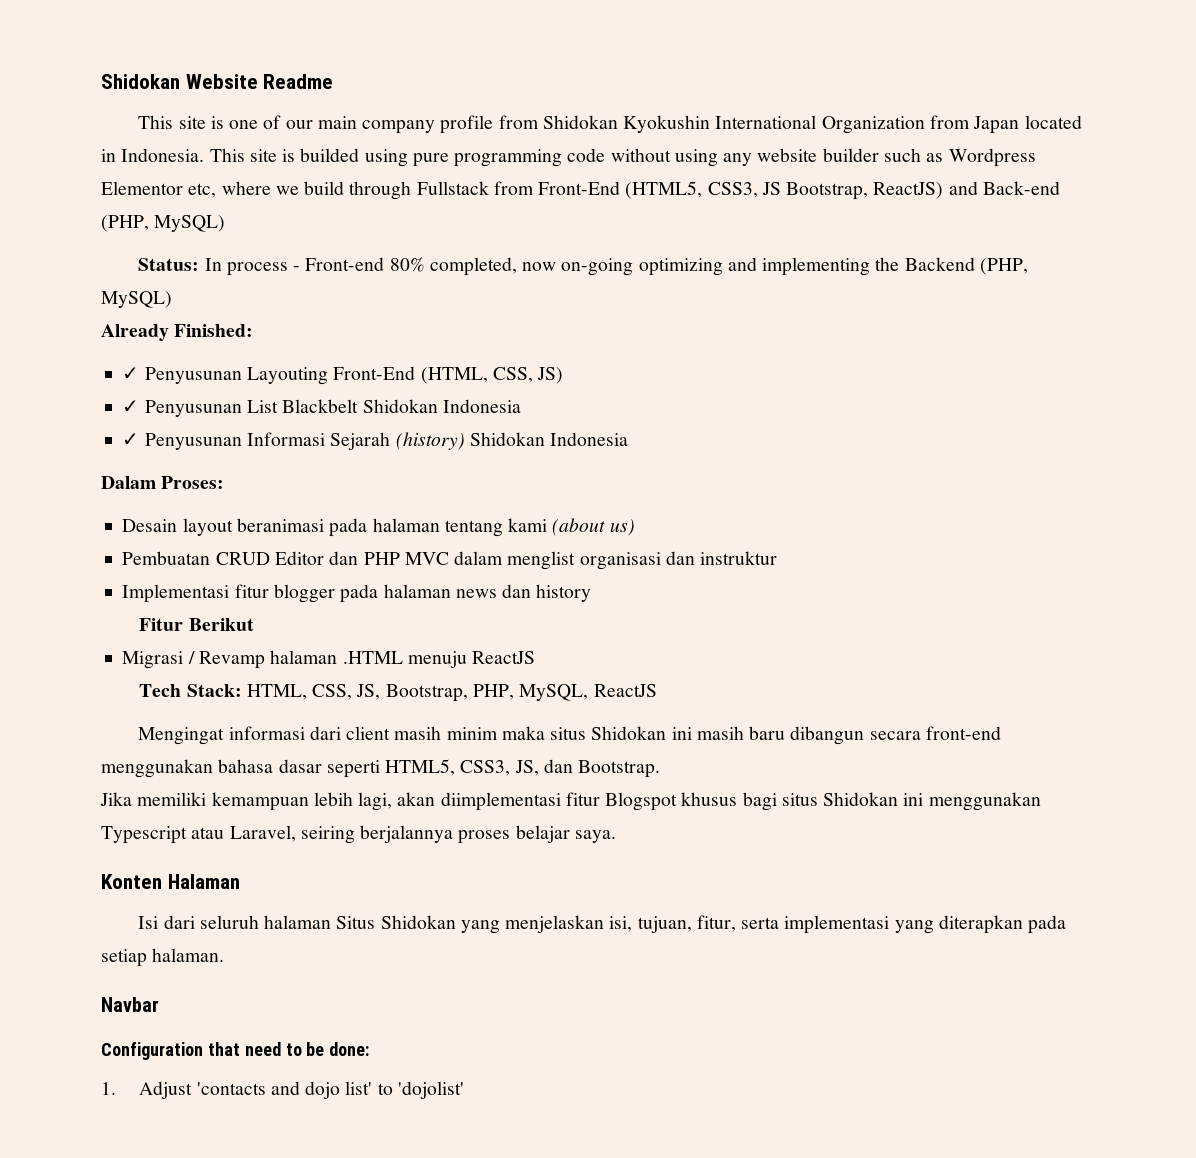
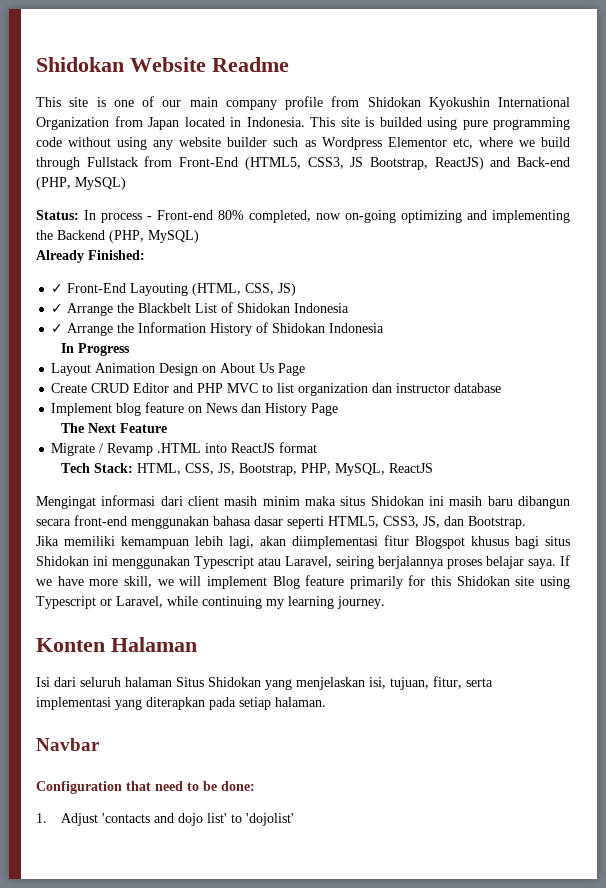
[144,366,416,385] Penyusunan Layouting Front-End -> [67,283,189,296] Front-End Layouting
[144,399,521,417] [122,432,629,450] [101,476,225,489] [122,518,635,537] [122,551,211,565] Penyusunan List Blackbelt Shidokan Indonesia // ✓ Penyusunan Informasi Sejarah (history) Shidokan Indonesia // Dalam Proses: // Desain layout beranimasi pada halaman tentang kami (about us) // Pembuatan -> [67,302,350,316] [51,322,385,336] [60,343,130,356] [51,363,306,376] [51,383,88,393] Arrange the Blackbelt List of Shidokan Indonesia // ✓ Arrange the Information History of Shidokan Indonesia // In Progress // Layout Animation Design on About Us Page // Create
[329,551,359,565] dan -> [173,383,194,393] and
[454,551,778,570] [122,584,592,603] [139,618,254,631] [122,650,536,669] dalam menglist organisasi dan instruktur // Implementasi fitur blogger pada halaman news dan history // Fitur Berikut // Migrasi / Revamp halaman .HTML menuju ReactJS -> [262,383,502,396] [51,402,339,416] [60,423,167,433] [51,442,318,456] to list organization dan instructor database // Implement blog feature on News dan History Page // The Next Feature // Migrate / Revamp .HTML into ReactJS format
(616, 836) none -> [560,555,570,566] [36,575,571,589] [36,596,385,609] If we have more skill, we will implement Blog feature primarily for this Shidokan site using Typescript or Laravel, while continuing my learning journey.

